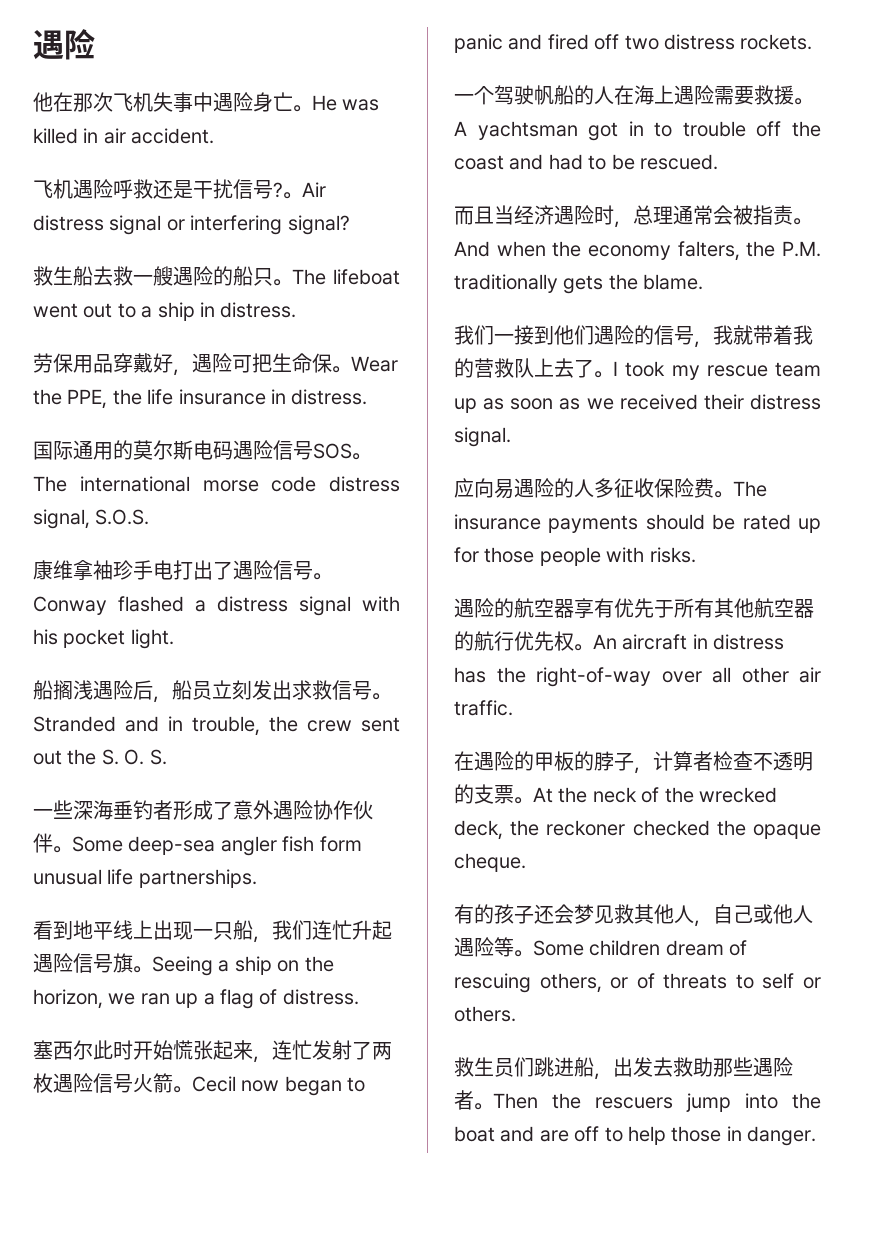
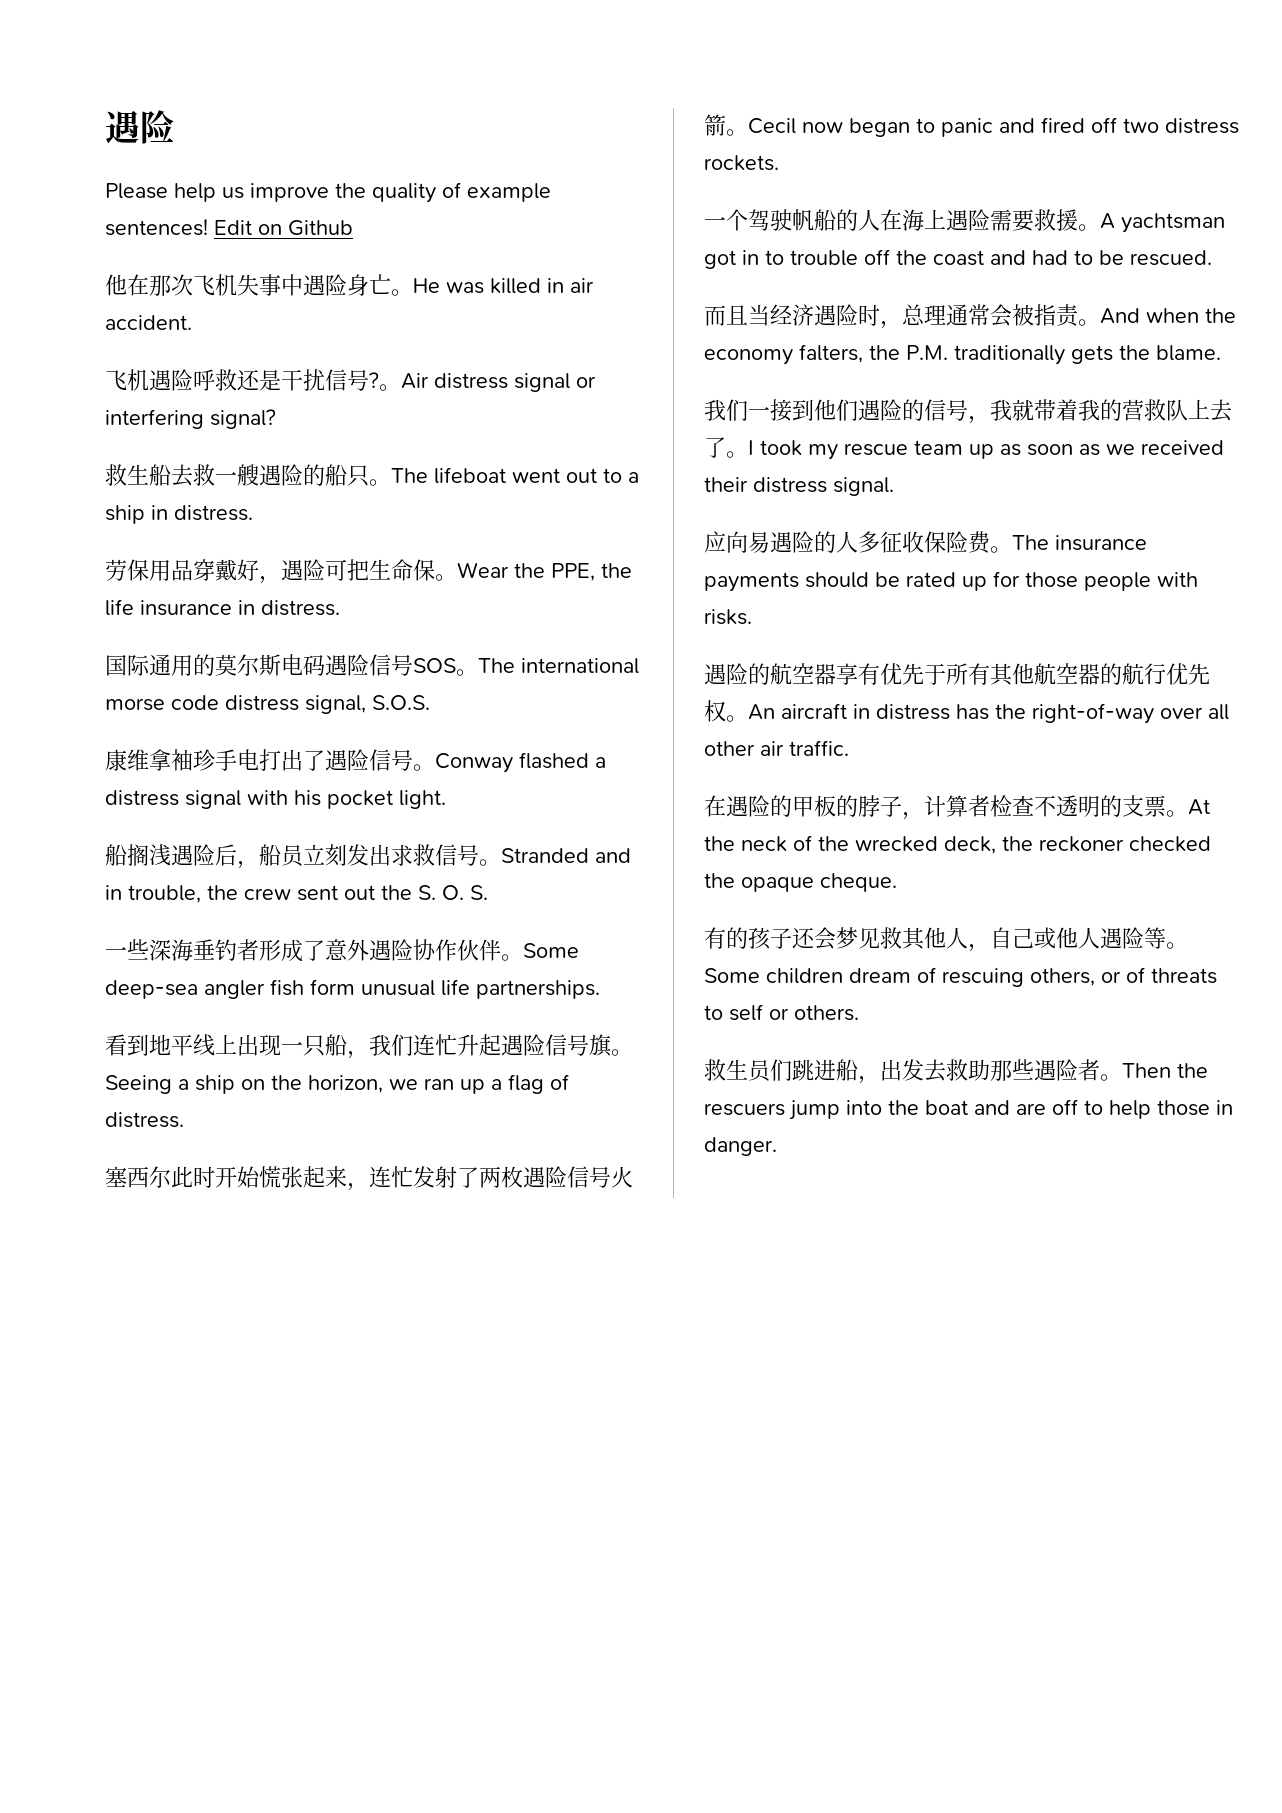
[33,29,95,60] 遇险 -> [105,110,175,144] [105,182,551,203] [105,219,353,236] 遇险 // Please help us improve the quality of example sentences! Edit on Github

